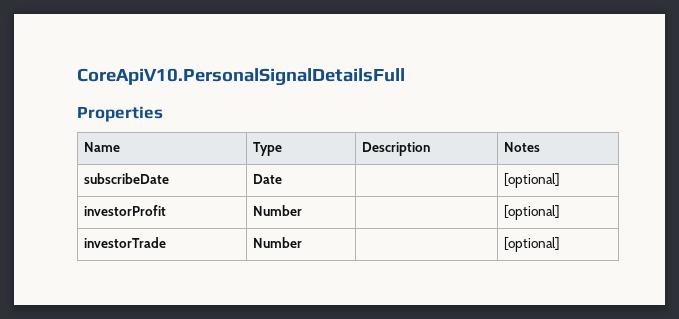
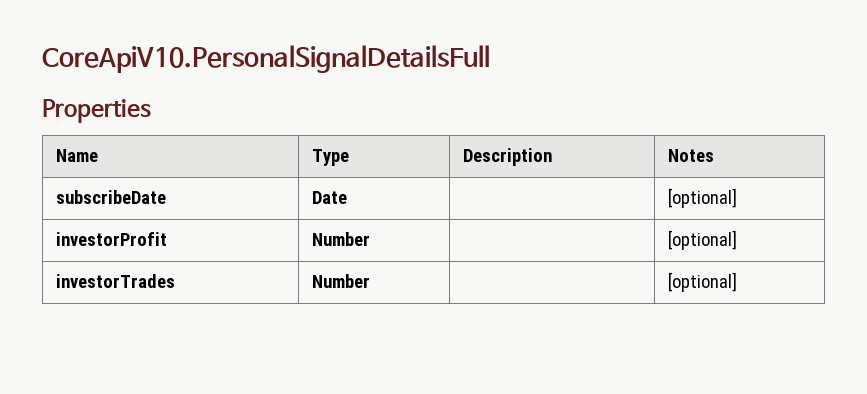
[84,237,167,248] investorTrade -> [56,274,176,288] investorTrades

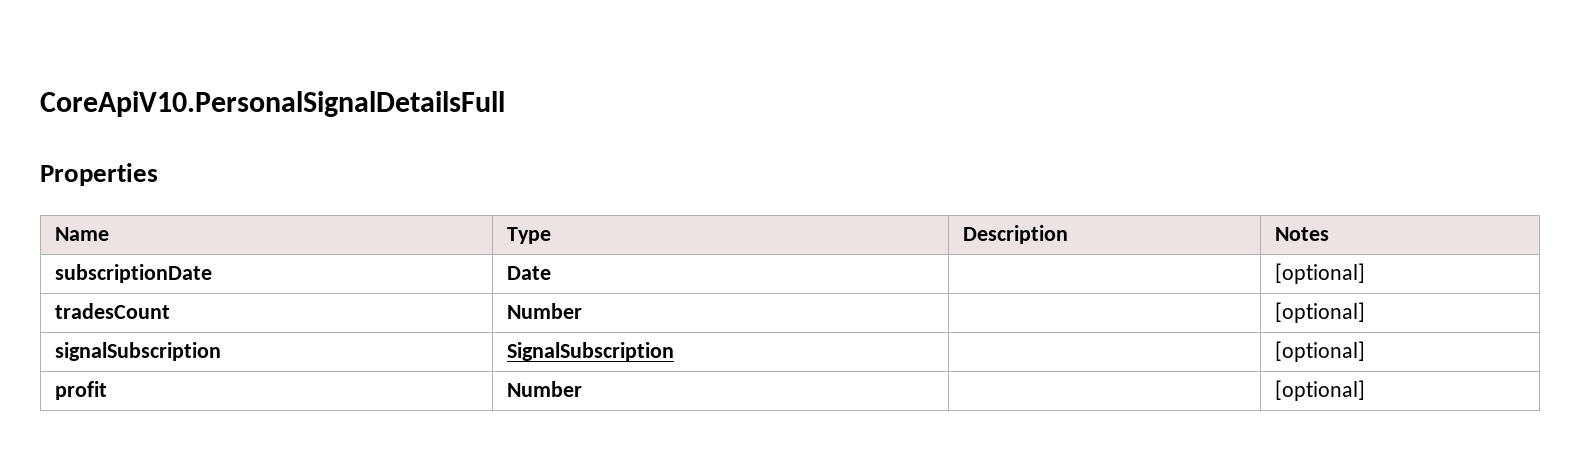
[56,190,167,204] subscribeDate -> [54,264,212,283] subscriptionDate
[56,232,168,246] investorProfit -> [54,303,170,319] tradesCount
[56,274,176,288] investorTrades -> [54,342,221,361] [506,342,674,361] [1274,341,1365,362] [54,381,107,400] signalSubscription | SignalSubscription | | [optional] // profit

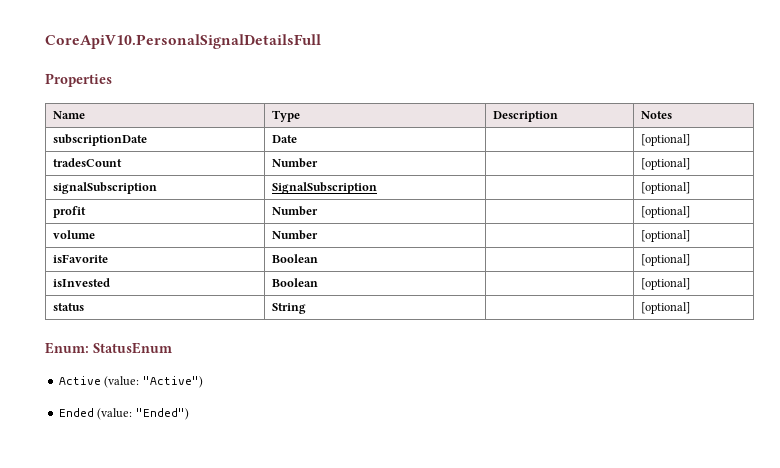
(1365, 390) none -> [52,230,95,239] [271,230,318,240] [640,230,690,242] [52,254,108,263] [271,254,318,263] [640,254,690,266] [52,278,110,287] [271,278,318,287] [640,278,690,290] [52,303,84,311] [271,303,306,314] [640,302,690,314] [45,342,172,354] [58,376,203,388] [58,408,189,420] // volume | Number | | [optional] // isFavorite | Boolean | | [optional] // isInvested | Boolean | | [optional] // status | String | | [optional] // Enum: StatusEnum // Active (value: "Active") // Ended (value: "Ended")

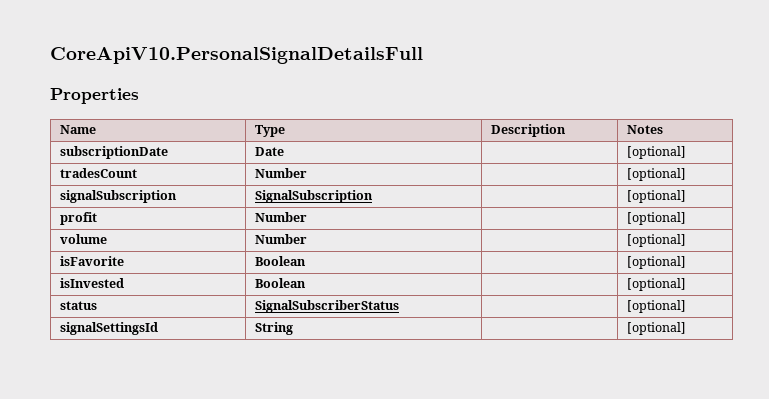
(84, 307) none -> [254,300,399,313] [626,300,686,313] [59,322,158,335] | SignalSubscriberStatus | | [optional] // signalSettingsId
[45,342,172,354] [58,376,203,388] [58,408,189,420] // Enum: StatusEnum // Active (value: "Active") // Ended (value: "Ended") -> (686, 328) none

